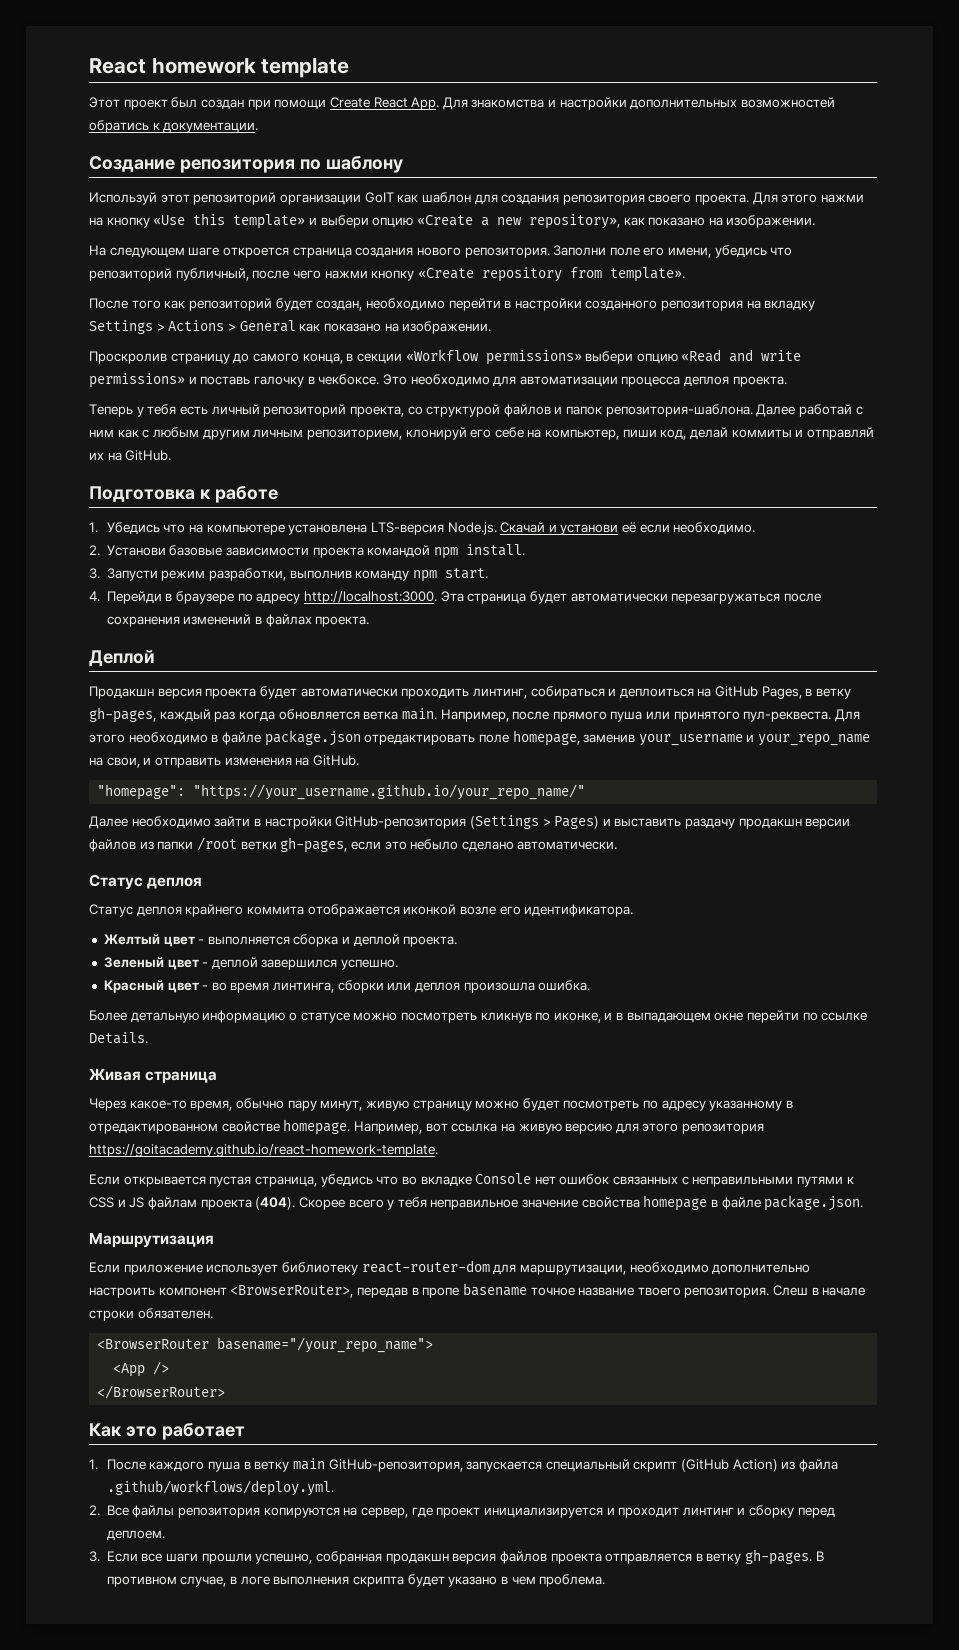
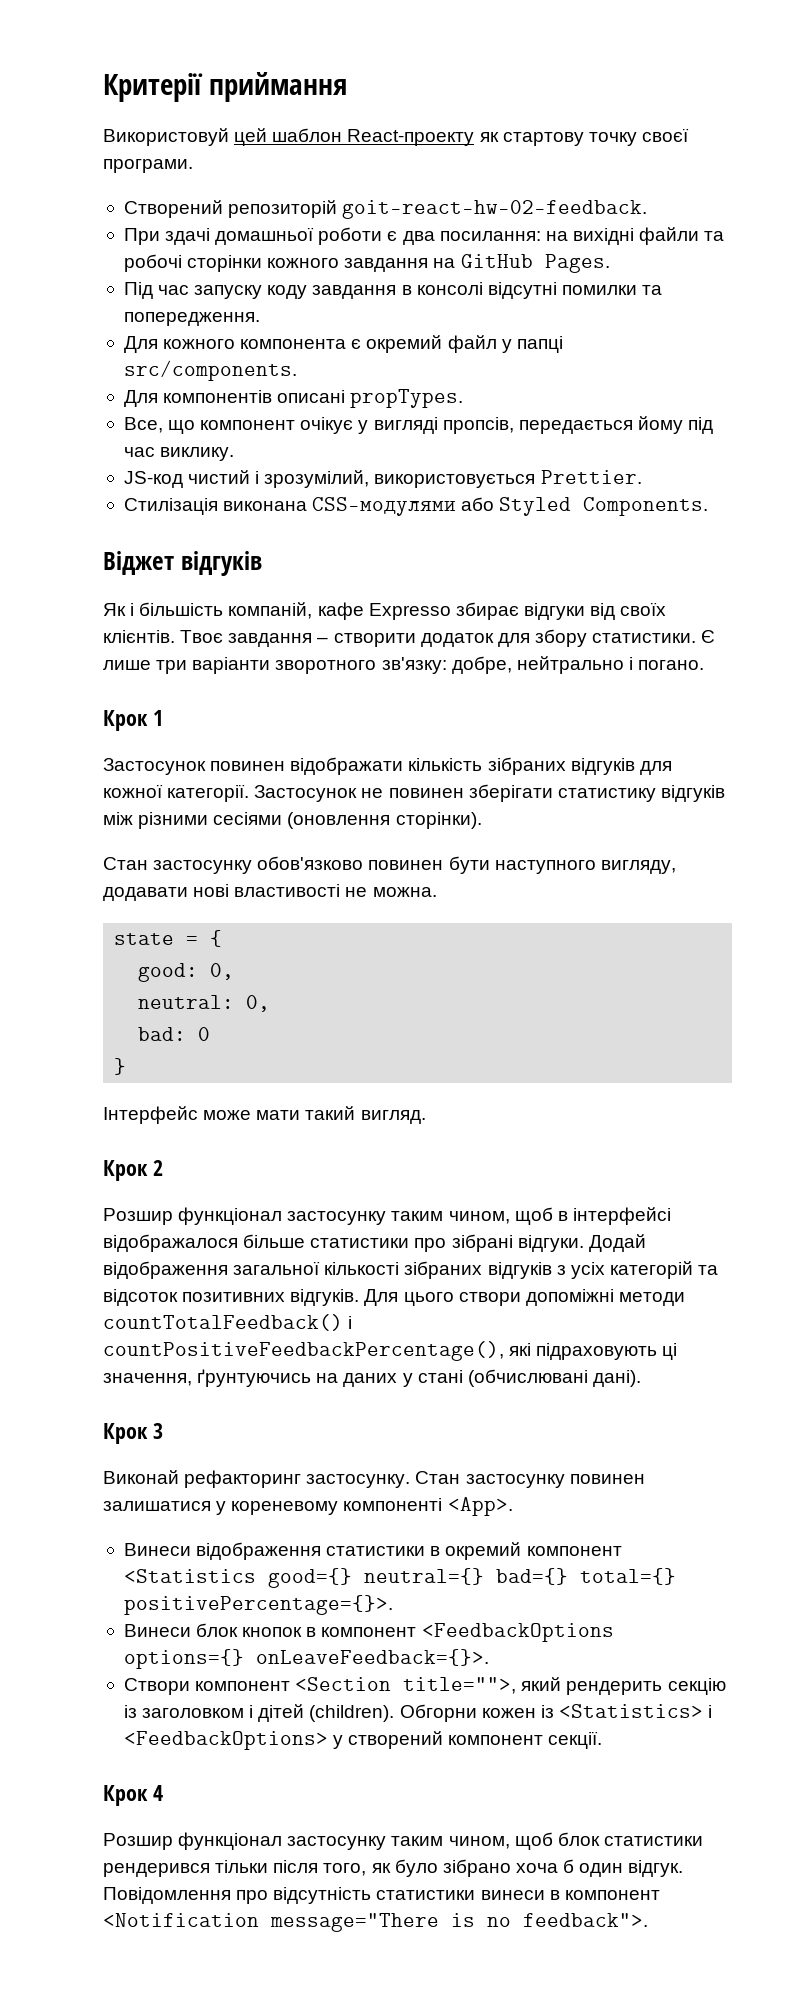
[89,58,350,78] [89,97,836,110] [89,120,259,133] [89,155,403,173] [89,192,865,205] [89,213,816,229] [89,245,793,258] [89,267,685,282] [89,298,816,311] [89,320,492,334] [89,349,802,365] [89,373,787,388] [89,404,863,417] [89,427,874,440] [89,450,172,461] [89,485,278,503] [89,522,756,535] [89,544,525,559] [89,568,488,582] [89,591,821,604] [106,614,370,627] [89,650,155,667] [89,686,852,699] [89,707,861,723] [89,730,871,746] [89,755,359,768] [97,784,586,800] [89,815,851,829] [89,837,618,853] [89,874,203,890] [89,904,634,917] [103,934,458,947] [103,957,399,970] [103,980,591,993] [89,1010,868,1023] [89,1032,148,1044] [89,1069,218,1084] [89,1098,794,1111] [89,1119,765,1135] [89,1144,438,1157] [89,1173,854,1187] [89,1195,864,1211] [89,1233,214,1248] [89,1260,811,1275] [89,1283,866,1298] [89,1308,213,1321] [97,1337,434,1353] [113,1361,170,1377] [97,1385,226,1399] [89,1422,245,1440] [89,1458,839,1472] [106,1480,334,1496] [89,1505,835,1518] [106,1530,165,1541] [89,1549,824,1565] [106,1574,606,1587] React homework template // Этот проект был создан при помощи Create React App. Для знакомства и настройки дополнительных возможностей обратись к документации. // Создание репозитория по шаблону // Используй этот репозиторий организации GoIT как шаблон для создания репозитория своего проекта. Для этого нажми на кнопку «Use this template» и выбери опцию «Create a new repository», как показано на изображении. // На следующем шаге откроется страница создания нового репозитория. Заполни поле его имени, убедись что репозиторий публичный, после чего нажми кнопку «Create repository from template». // После того как репозиторий будет создан, необходимо перейти в настройки созданного репозитория на вкладку Settings > Actions > General как показано на изображении. // Проскролив страницу до самого конца, в секции «Workflow permissions» выбери опцию «Read and write permissions» и поставь галочку в чекбоксе. Это необходимо для автоматизации процесса деплоя проекта. // Теперь у тебя есть личный репозиторий проекта, со структурой файлов и папок репозитория-шаблона. Далее работай с ним как с любым другим личным репозиторием, клонируй его себе на компьютер, пиши код, делай коммиты и отправляй их на GitHub. // Подготовка к работе // 1. Убедись что на компьютере установлена LTS-версия Node.js. Скачай и установи её если необходимо. // 2. Установи базовые зависимости проекта командой npm install. // 3. Запусти режим разработки, выполнив команду npm start. // 4. Перейди в браузере по адресу http://localhost:3000. Эта страница будет автоматически перезагружаться после сохранения изменений в файлах проекта. // Деплой // Продакшн версия проекта будет автоматически проходить линтинг, собираться и деплоиться на GitHub Pages, в ветку gh-pages, каждый раз когда обновляется ветка main. Например, после прямого пуша или принятого пул-реквеста. Для этого необходимо в файле package.json отредактировать поле homepage, заменив your_username и your_repo_name на свои, и отправить изменения на GitHub. // "homepage": "https://your_username.github.io/your_repo_name/" // Далее необходимо зайти в настройки GitHub-репозитория (Settings > Pages) и выставить раздачу продакшн версии файлов из папки /root ветки gh-pages, если это небыло сделано автоматически. // Статус деплоя // Статус деплоя крайнего коммита отображается иконкой возле его идентификатора. // Желтый цвет - выполняется сборка и деплой проекта. // Зеленый цвет - деплой завершился успешно. // Красный цвет - во время линтинга, сборки или деплоя произошла ошибка. // Более детальную информацию о статусе можно посмотреть кликнув по иконке, и в выпадающем окне перейти по ссылке Details. // Живая страница // Через какое-то время, обычно пару минут, живую страницу можно будет посмотреть по адресу указанному в отредактированном свойстве homepage. Например, вот ссылка на живую версию для этого репозитория https://goitacademy.github.io/react-homework-template. // Если открывается пустая страница, убедись что во вкладке Console нет ошибок связанных с неправильными путями к CSS и JS файлам проекта (404). Скорее всего у тебя неправильное значение свойства homepage в файле package.json. // Маршрутизация // Если приложение использует библиотеку react-router-dom для маршрутизации, необходимо дополнительно настроить компонент <BrowserRouter>, передав в пропе basename точное название твоего репозитория. Слеш в начале строки обязателен. // <BrowserRouter basename="/your_repo_name"> // <App /> // </BrowserRouter> // Как это работает // 1. После каждого пуша в ветку main GitHub-репозитория, запускается специальный скрипт (GitHub Action) из файла .github/workflows/deploy.yml. // 2. Все файлы репозитория копируются на сервер, где проект инициализируется и проходит линтинг и сборку перед деплоем. // 3. Если все шаги прошли успешно, собранная продакшн версия файлов проекта отправляется в ветку gh-pages. В противном случае, в логе выполнения скрипта будет указано в чем проблема. -> [103,72,347,102] [103,128,689,146] [103,159,193,173] [123,200,648,219] [123,227,725,245] [123,254,610,273] [123,282,663,299] [123,312,260,326] [123,335,563,353] [123,360,297,381] [123,389,464,408] [123,416,714,434] [123,447,235,461] [123,470,642,488] [123,497,709,516] [103,551,262,576] [103,602,667,620] [103,629,716,647] [103,656,705,674] [103,710,163,731] [103,757,672,775] [103,784,725,802] [103,812,482,829] [103,856,676,874] [103,884,437,901] [114,930,223,947] [138,963,235,982] [138,995,271,1012] [138,1027,211,1041] [114,1058,127,1075] [103,1106,426,1124] [103,1160,163,1181] [103,1207,671,1225] [103,1234,646,1252] [103,1261,719,1279] [103,1289,685,1306] [103,1314,353,1331] [103,1341,678,1361] [103,1369,641,1387] [103,1423,163,1444] [103,1470,645,1488] [103,1497,513,1516] [123,1542,622,1560] [123,1568,676,1588] [123,1595,393,1615] [123,1623,614,1642] [123,1649,489,1669] [123,1677,726,1695] [123,1704,713,1722] [123,1731,603,1750] [103,1785,163,1806] [103,1832,703,1850] [103,1859,684,1877] [103,1887,660,1904] [103,1913,648,1932] Критерії приймання // Використовуй цей шаблон React-проекту як стартову точку своєї програми. // Створений репозиторій goit-react-hw-02-feedback. // При здачі домашньої роботи є два посилання: на вихідні файли та робочі сторінки кожного завдання на GitHub Pages. // Під час запуску коду завдання в консолі відсутні помилки та попередження. // Для кожного компонента є окремий файл у папці src/components. // Для компонентів описані propTypes. // Все, що компонент очікує у вигляді пропсів, передається йому під час виклику. // JS-код чистий і зрозумілий, використовується Prettier. // Стилізація виконана CSS-модулями або Styled Components. // Віджет відгуків // Як і більшість компаній, кафе Expresso збирає відгуки від своїх клієнтів. Твоє завдання – створити додаток для збору статистики. Є лише три варіанти зворотного зв'язку: добре, нейтрально і погано. // Крок 1 // Застосунок повинен відображати кількість зібраних відгуків для кожної категорії. Застосунок не повинен зберігати статистику відгуків між різними сесіями (оновлення сторінки). // Стан застосунку обов'язково повинен бути наступного вигляду, додавати нові властивості не можна. // state = { // good: 0, // neutral: 0, // bad: 0 // } // Інтерфейс може мати такий вигляд. // Крок 2 // Розшир функціонал застосунку таким чином, щоб в інтерфейсі відображалося більше статистики про зібрані відгуки. Додай відображення загальної кількості зібраних відгуків з усіх категорій та відсоток позитивних відгуків. Для цього створи допоміжні методи countTotalFeedback() і countPositiveFeedbackPercentage(), які підраховують ці значення, ґрунтуючись на даних у стані (обчислювані дані). // Крок 3 // Виконай рефакторинг застосунку. Стан застосунку повинен залишатися у кореневому компоненті <App>. // Винеси відображення статистики в окремий компонент <Statistics good={} neutral={} bad={} total={} positivePercentage={}>. // Винеси блок кнопок в компонент <FeedbackOptions options={} onLeaveFeedback={}>. // Створи компонент <Section title="">, який рендерить секцію із заголовком і дітей (children). Обгорни кожен із <Statistics> і <FeedbackOptions> у створений компонент секції. // Крок 4 // Розшир функціонал застосунку таким чином, щоб блок статистики рендерився тільки після того, як було зібрано хоча б один відгук. Повідомлення про відсутність статистики винеси в компонент <Notification message="There is no feedback">.

